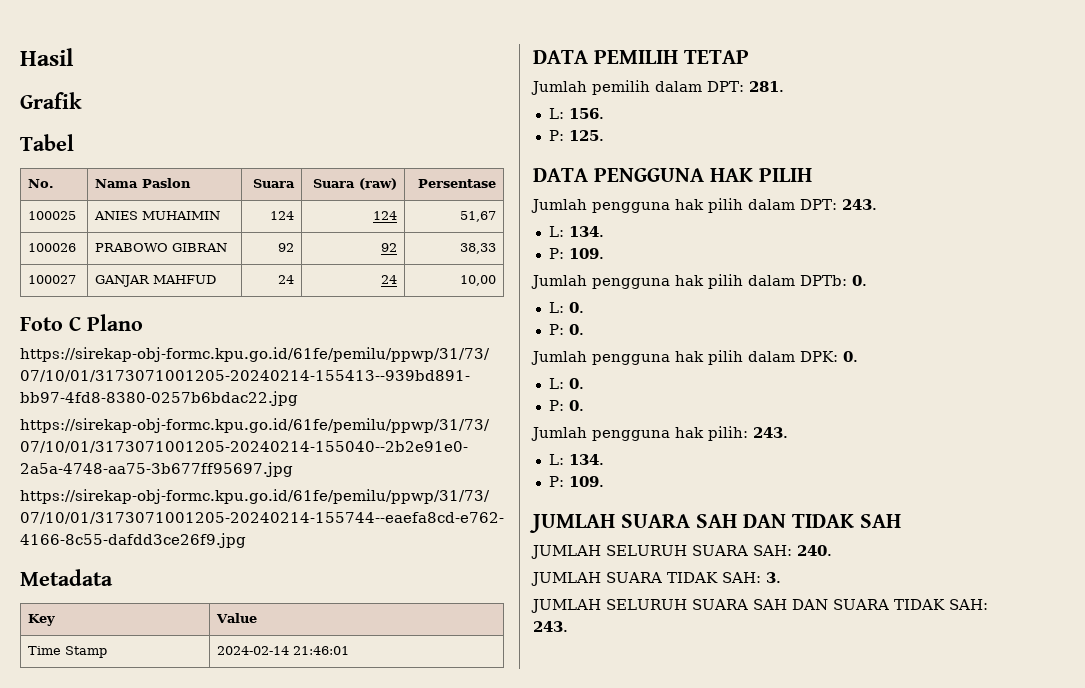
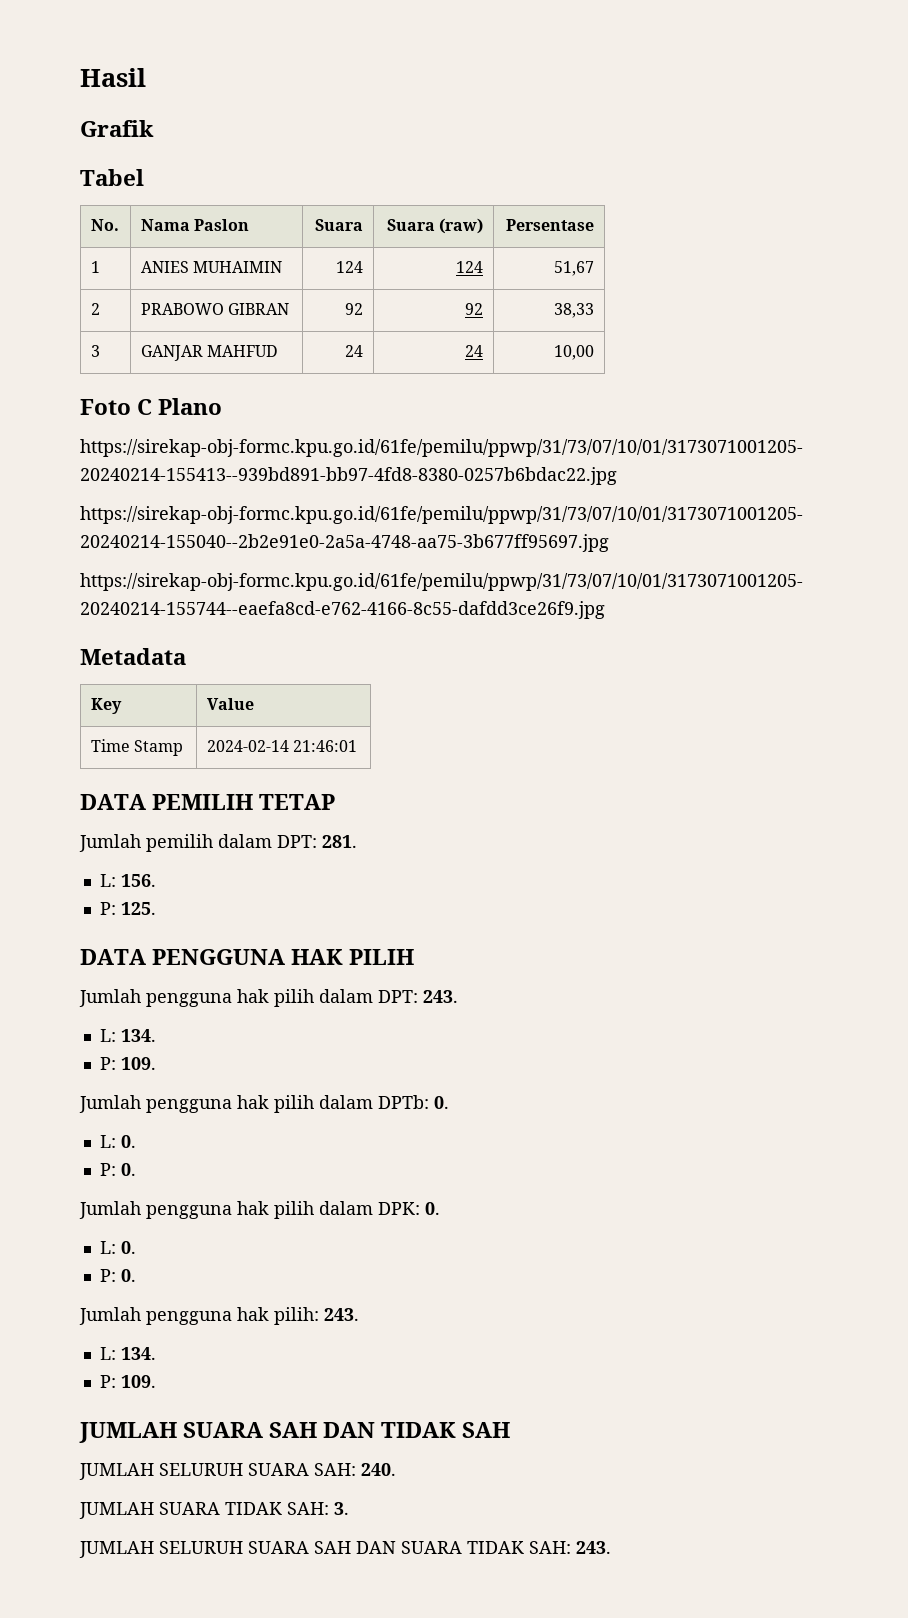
[27,211,76,220] 100025 -> [90,261,100,273] 1
[27,243,76,252] 100026 -> [90,303,100,315] 2
[27,275,76,284] 100027 -> [90,345,100,357] 3

